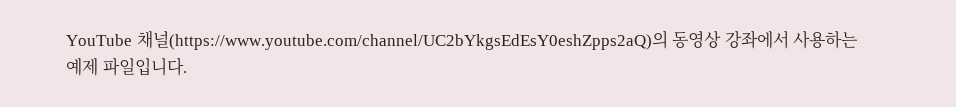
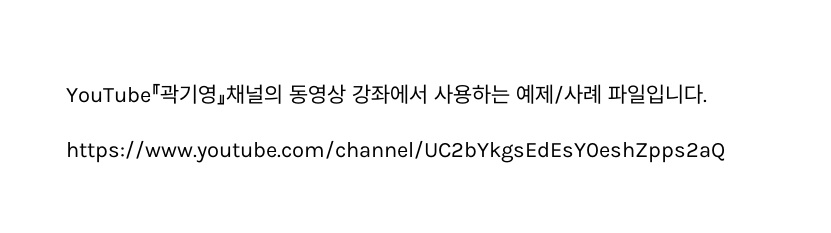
[136,30,668,50] 채널(https://www.youtube.com/channel/UC2bYkgsEdEsY0eshZpps2aQ)의 -> [151,83,283,105] 『곽기영』채널의
[66,57,98,76] 예제 -> [515,84,602,104] 예제/사례
(187, 67) none -> [66,140,725,163] // https://www.youtube.com/channel/UC2bYkgsEdEsY0eshZpps2aQ

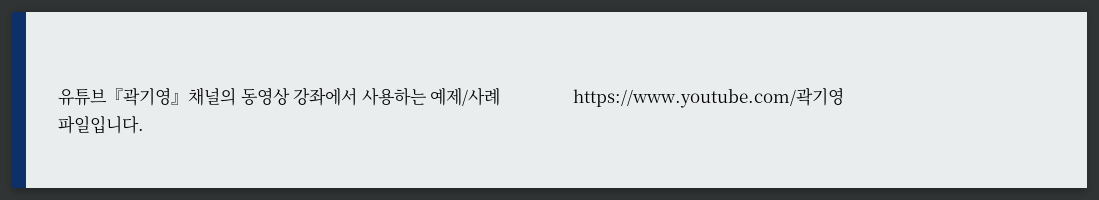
[66,87,151,103] YouTube -> [58,89,107,106] 유튜브
[66,140,725,163] https://www.youtube.com/channel/UC2bYkgsEdEsY0eshZpps2aQ -> [573,87,844,108] https://www.youtube.com/곽기영

